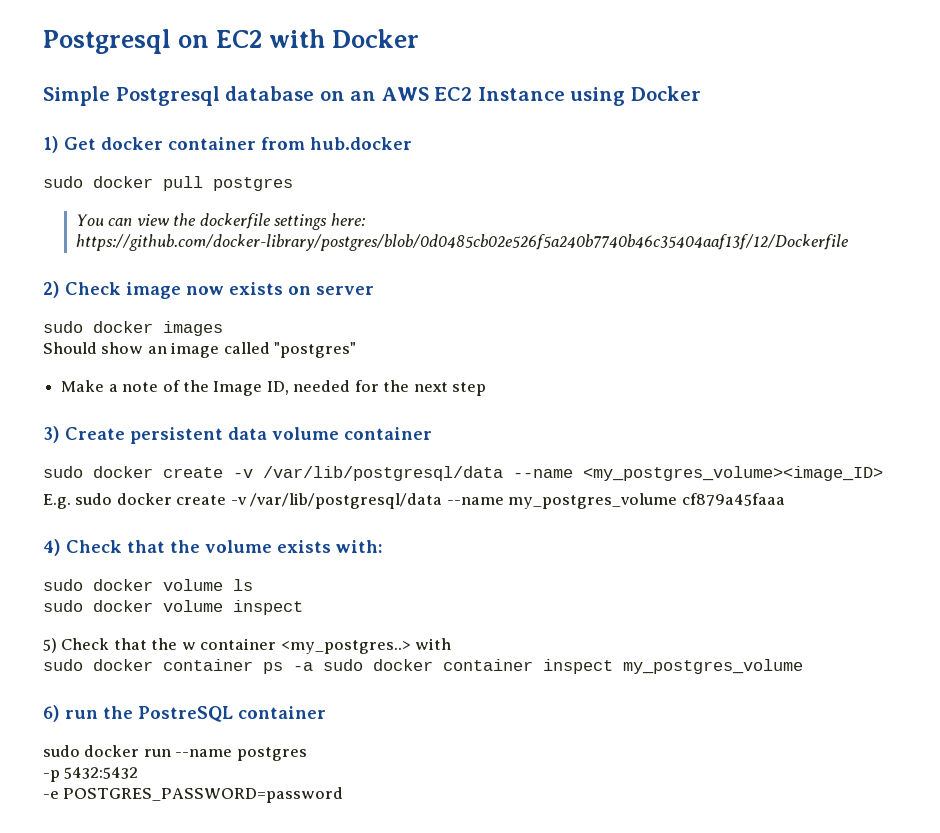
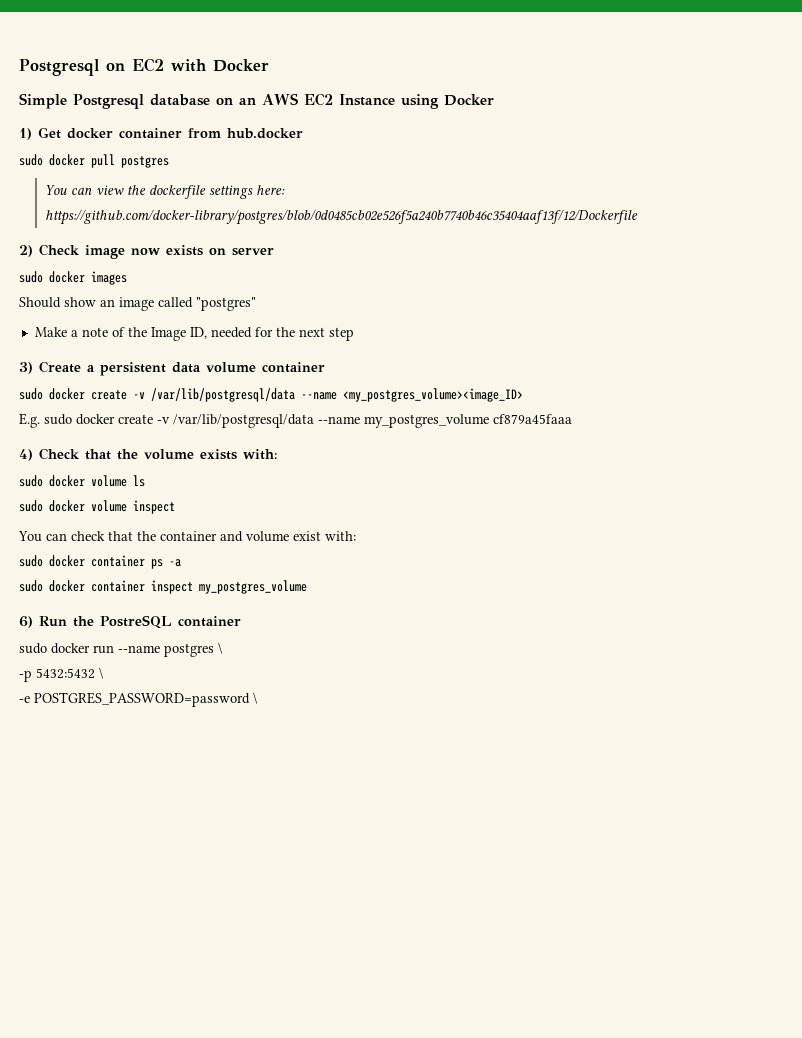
(125, 433) none -> [87,365,95,372] a
[43,638,452,654] 5) Check that the w container <my_postgres..> with -> [18,531,356,542] You can check that the container and volume exist with:
(313, 666) none -> (181, 563) //
[65,710,98,719] run -> [39,616,67,627] Run
(307, 754) none -> [218,642,223,654] \
(139, 773) none -> [99,667,104,679] \
(344, 795) none -> [253,692,258,704] \

